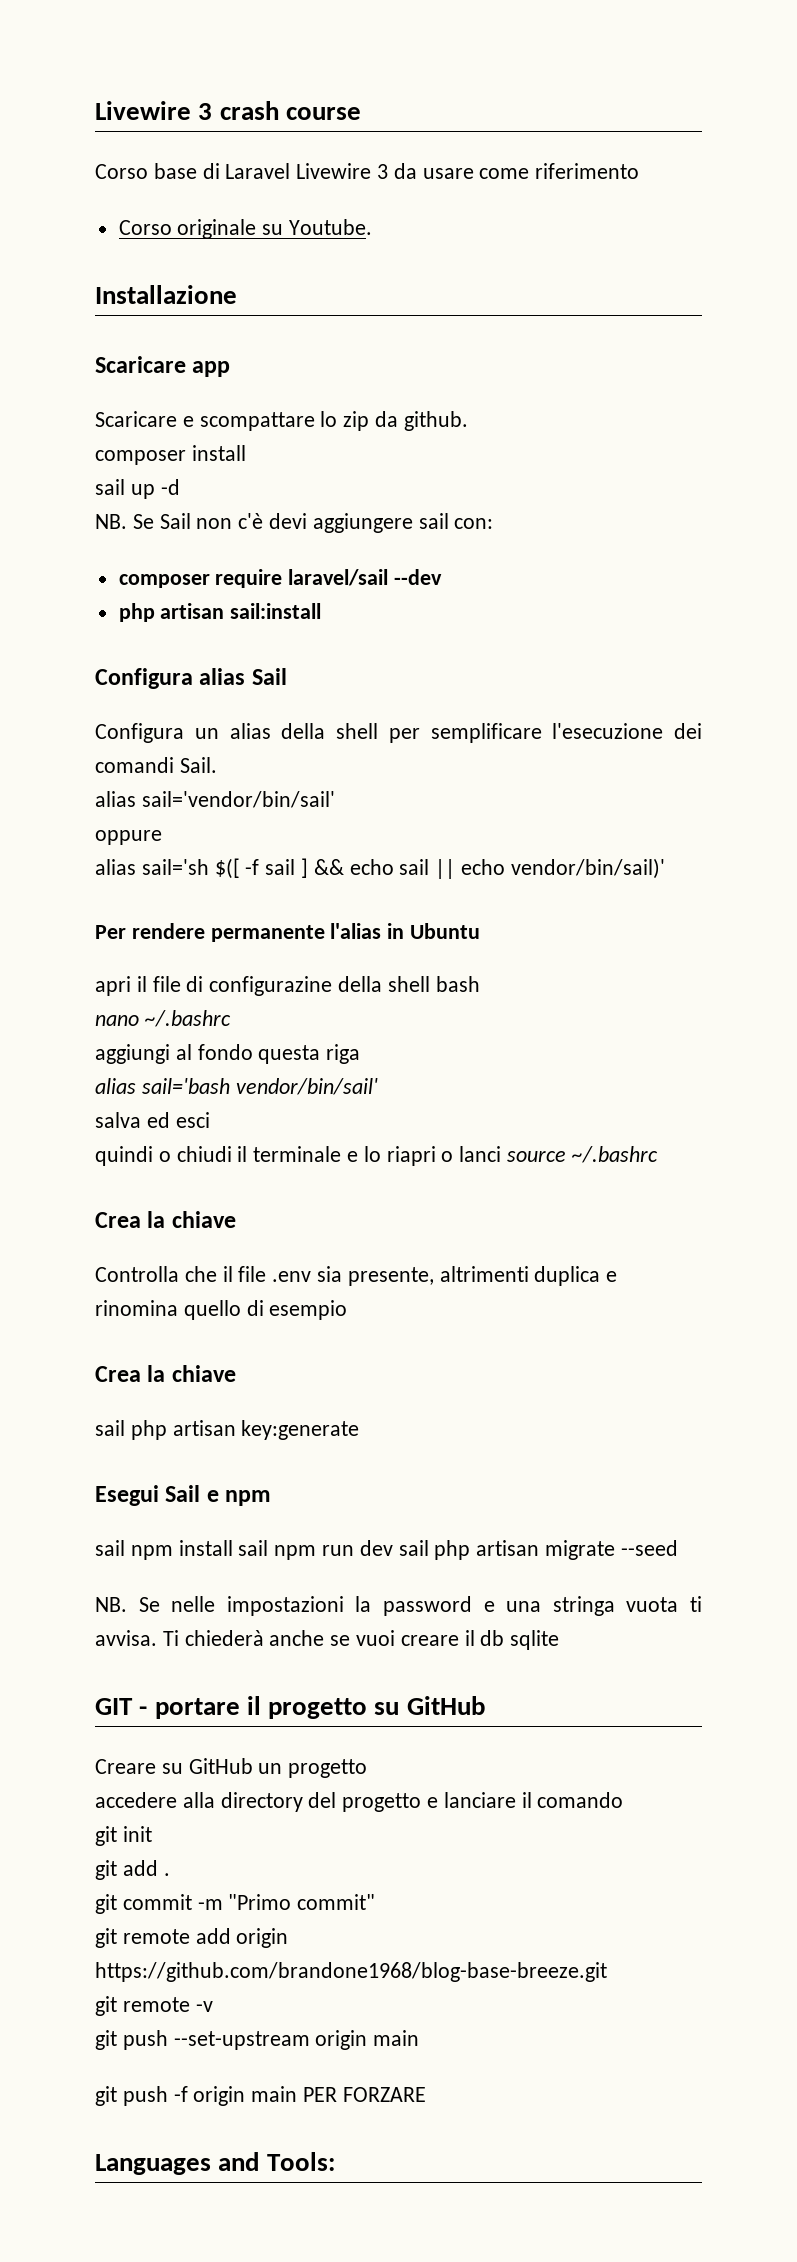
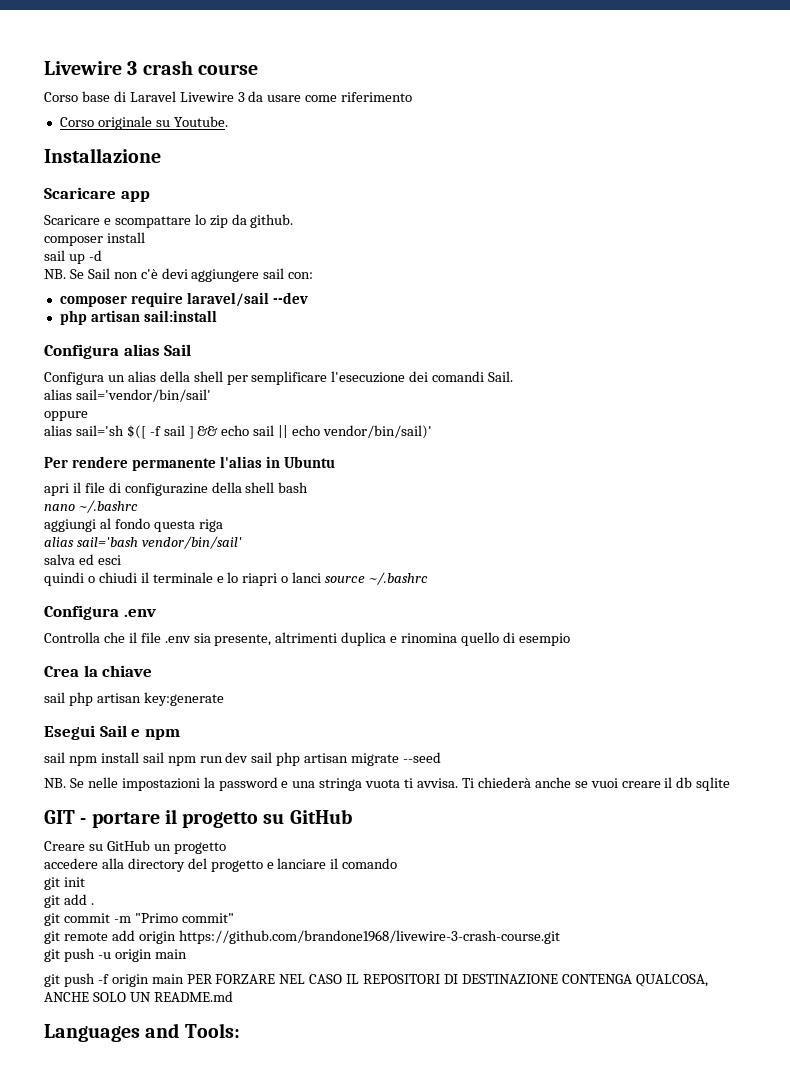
[95,1211,236,1228] Crea la chiave -> [44,605,156,620] Configura .env
[95,1962,607,1982] [95,1996,213,2016] [95,2030,310,2050] https://github.com/brandone1968/blog-base-breeze.git // git remote -v // git push --set-upstream -> [178,930,560,944] [44,948,111,962] https://github.com/brandone1968/livewire-3-crash-course.git // git push -u
(426, 2094) none -> [279,974,708,987] [44,991,233,1002] NEL CASO IL REPOSITORI DI DESTINAZIONE CONTENGA QUALCOSA, ANCHE SOLO UN README.md

